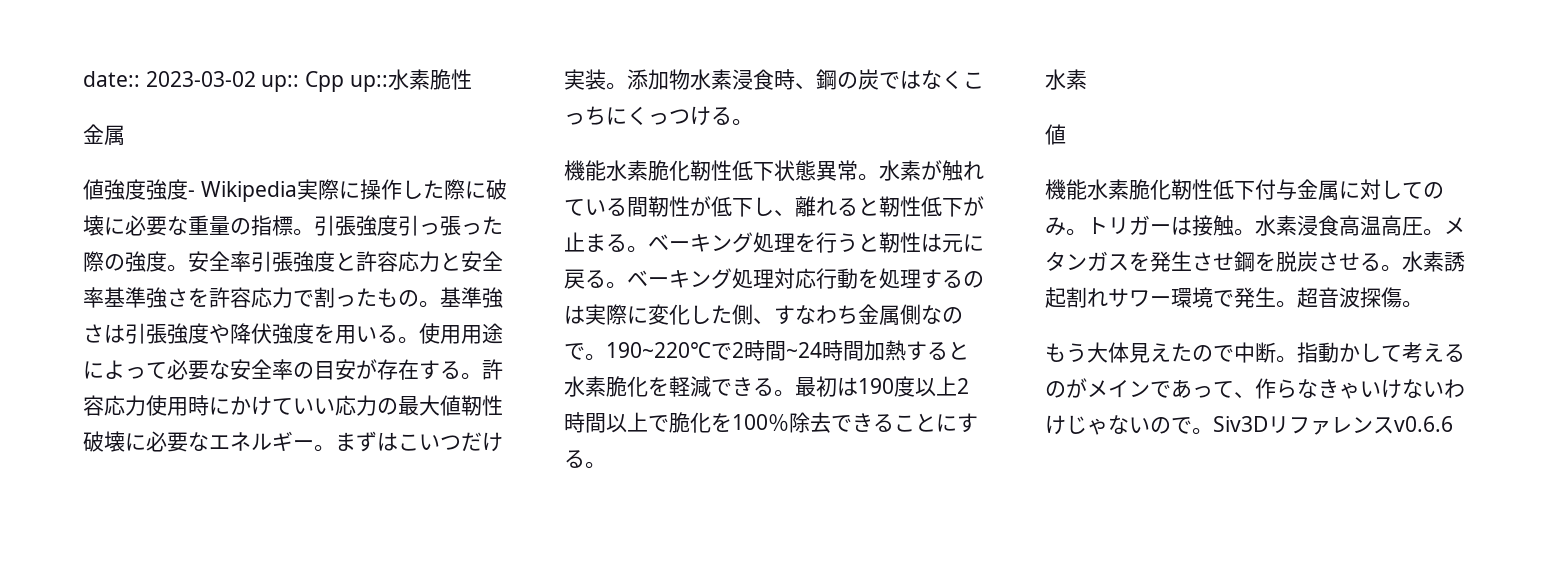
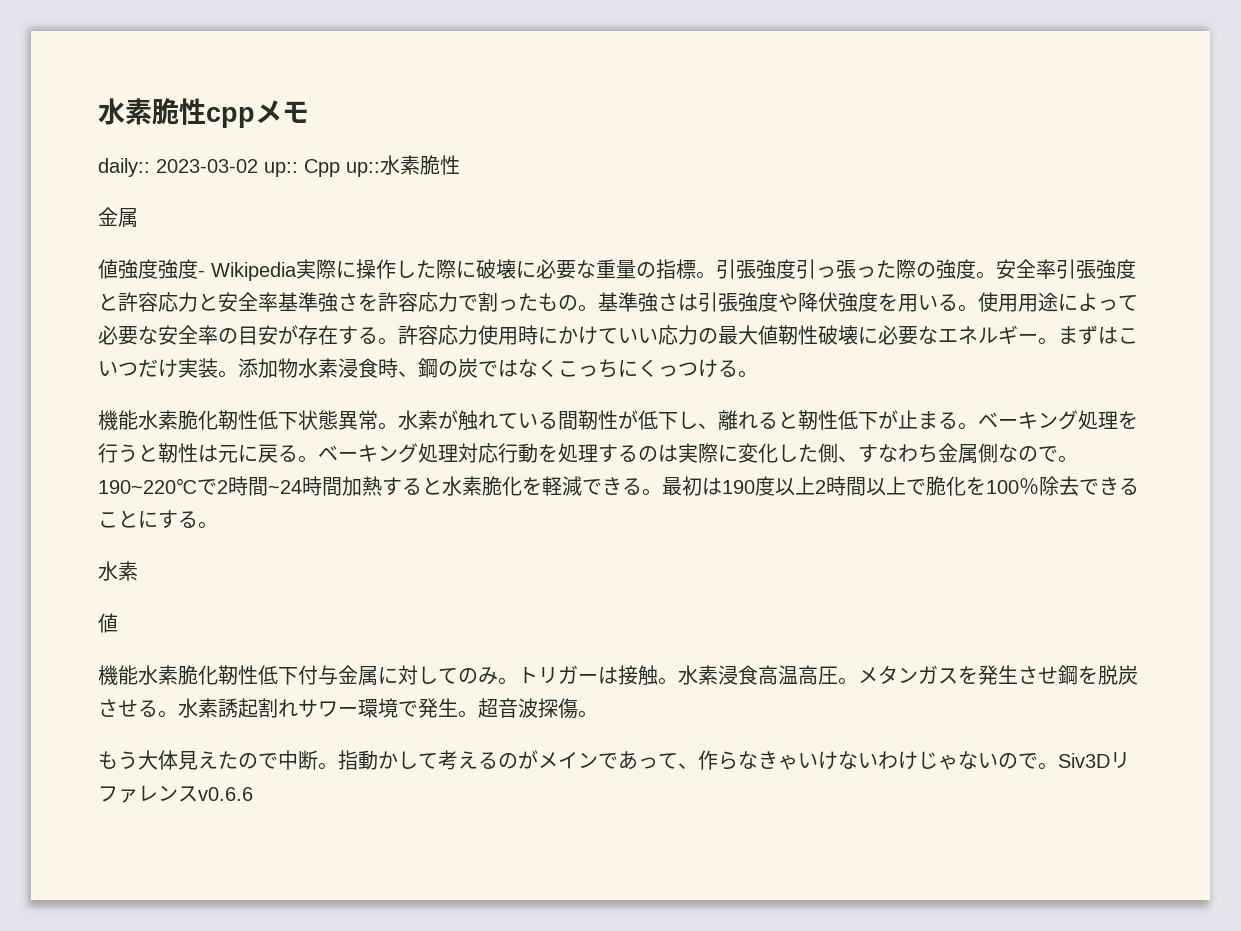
[83,71,140,87] date:: -> [98,98,309,128] [98,158,150,177] 水素脆性cppメモ // daily::

